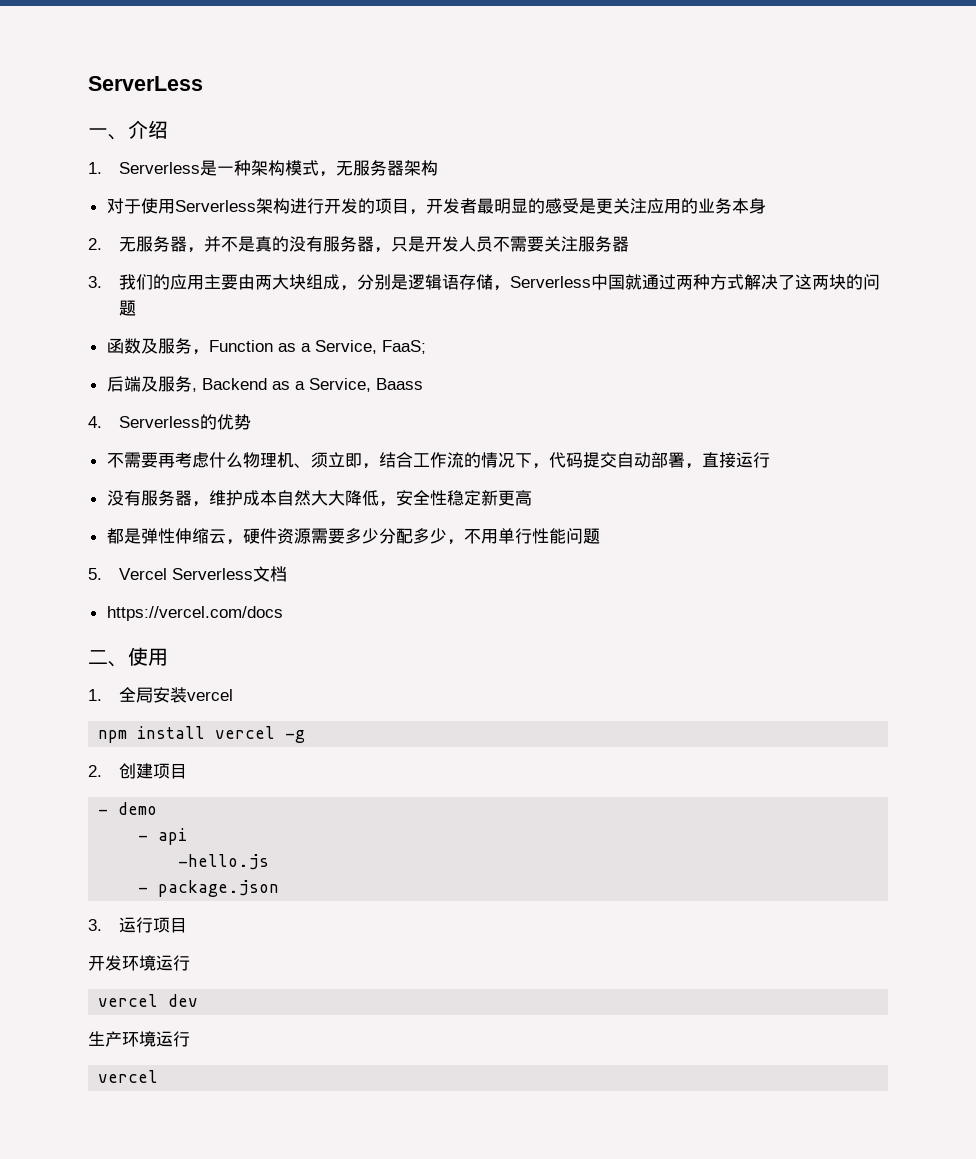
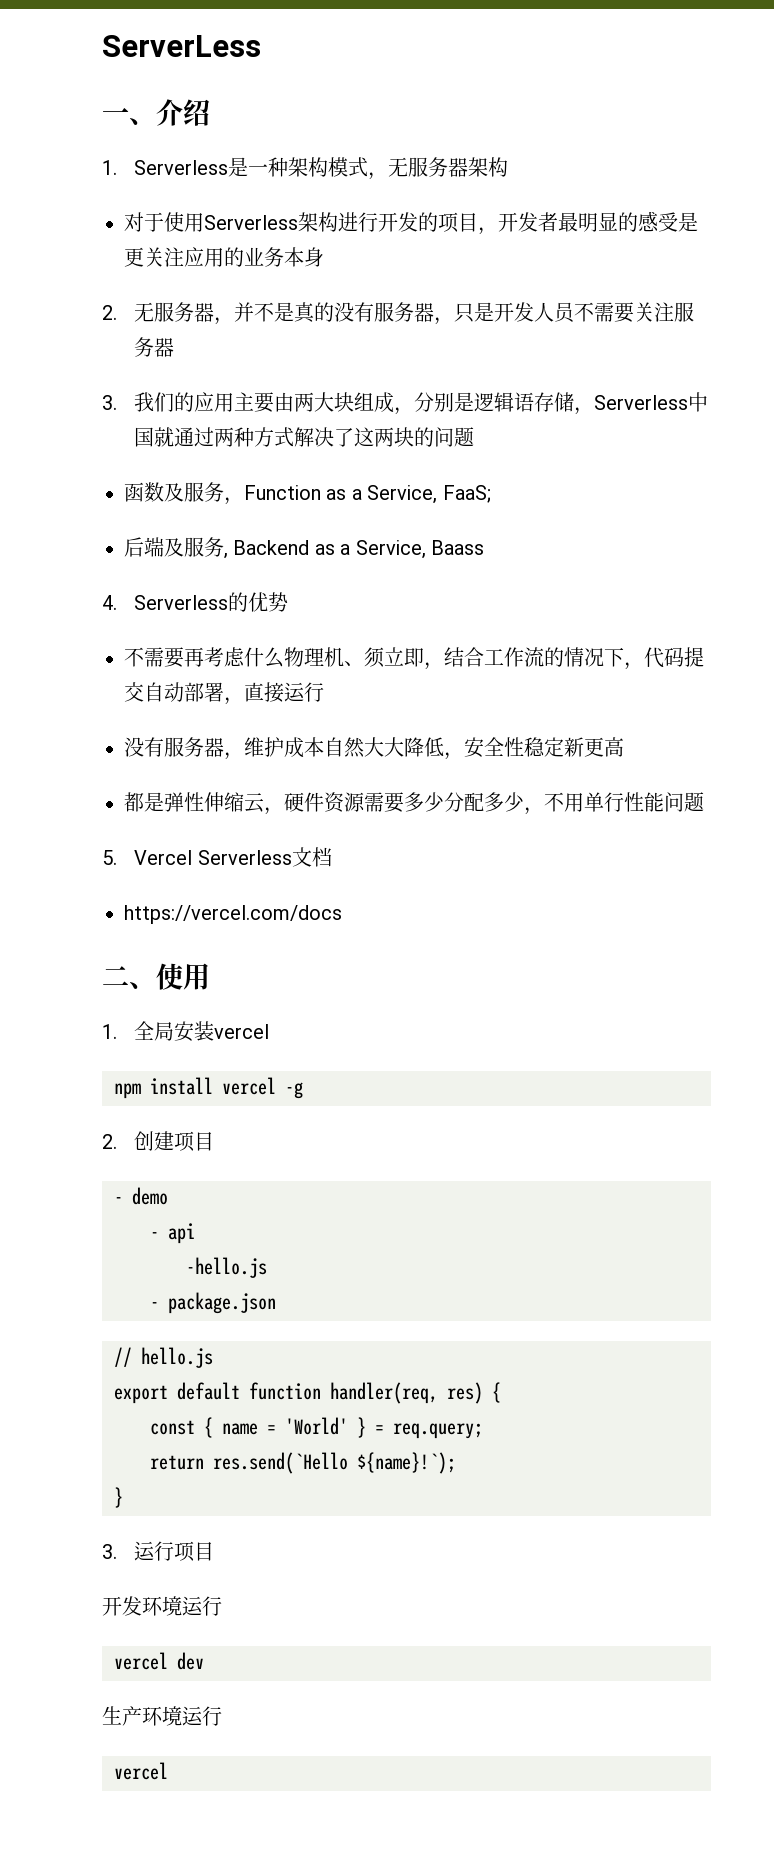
(280, 888) none -> [114,1347,213,1368] [114,1382,501,1404] [150,1417,483,1439] [150,1452,456,1474] [114,1487,123,1508] // // hello.js // export default function handler(req, res) { // const { name = 'World' } = req.query; // return res.send(`Hello ${name}!`); // }

